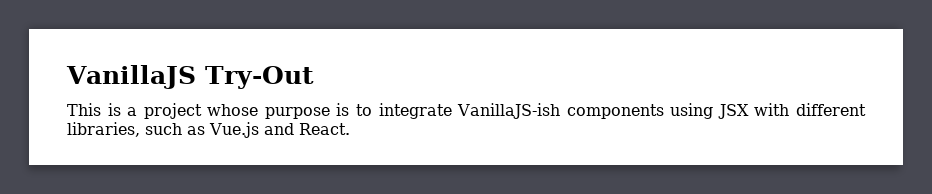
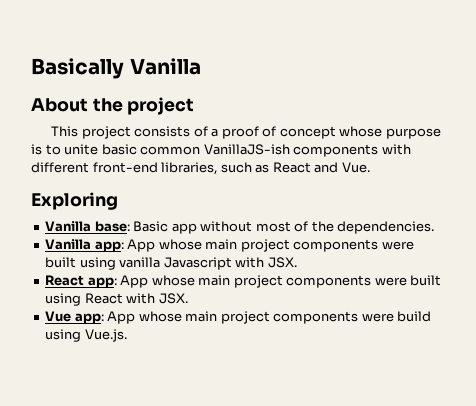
[66,65,314,89] [67,103,749,119] VanillaJS Try-Out // This is a project whose purpose is to integrate VanillaJS-ish components using JSX -> [31,58,201,79] [31,97,195,115] [51,126,441,139] [31,144,379,157] Basically Vanilla // About the project // This project consists of a proof of concept whose purpose is to unite basic common VanillaJS-ish components
(866, 109) none -> [92,162,158,173] front-end
[209,122,350,138] Vue.js and React. -> [272,162,370,173] [31,192,118,210] [45,221,435,234] [45,239,414,252] [45,257,297,270] [45,275,442,288] [45,293,188,306] [45,311,432,324] [45,329,127,342] React and Vue. // Exploring // Vanilla base: Basic app without most of the dependencies. // Vanilla app: App whose main project components were built using vanilla Javascript with JSX. // React app: App whose main project components were built using React with JSX. // Vue app: App whose main project components were build using Vue.js.

